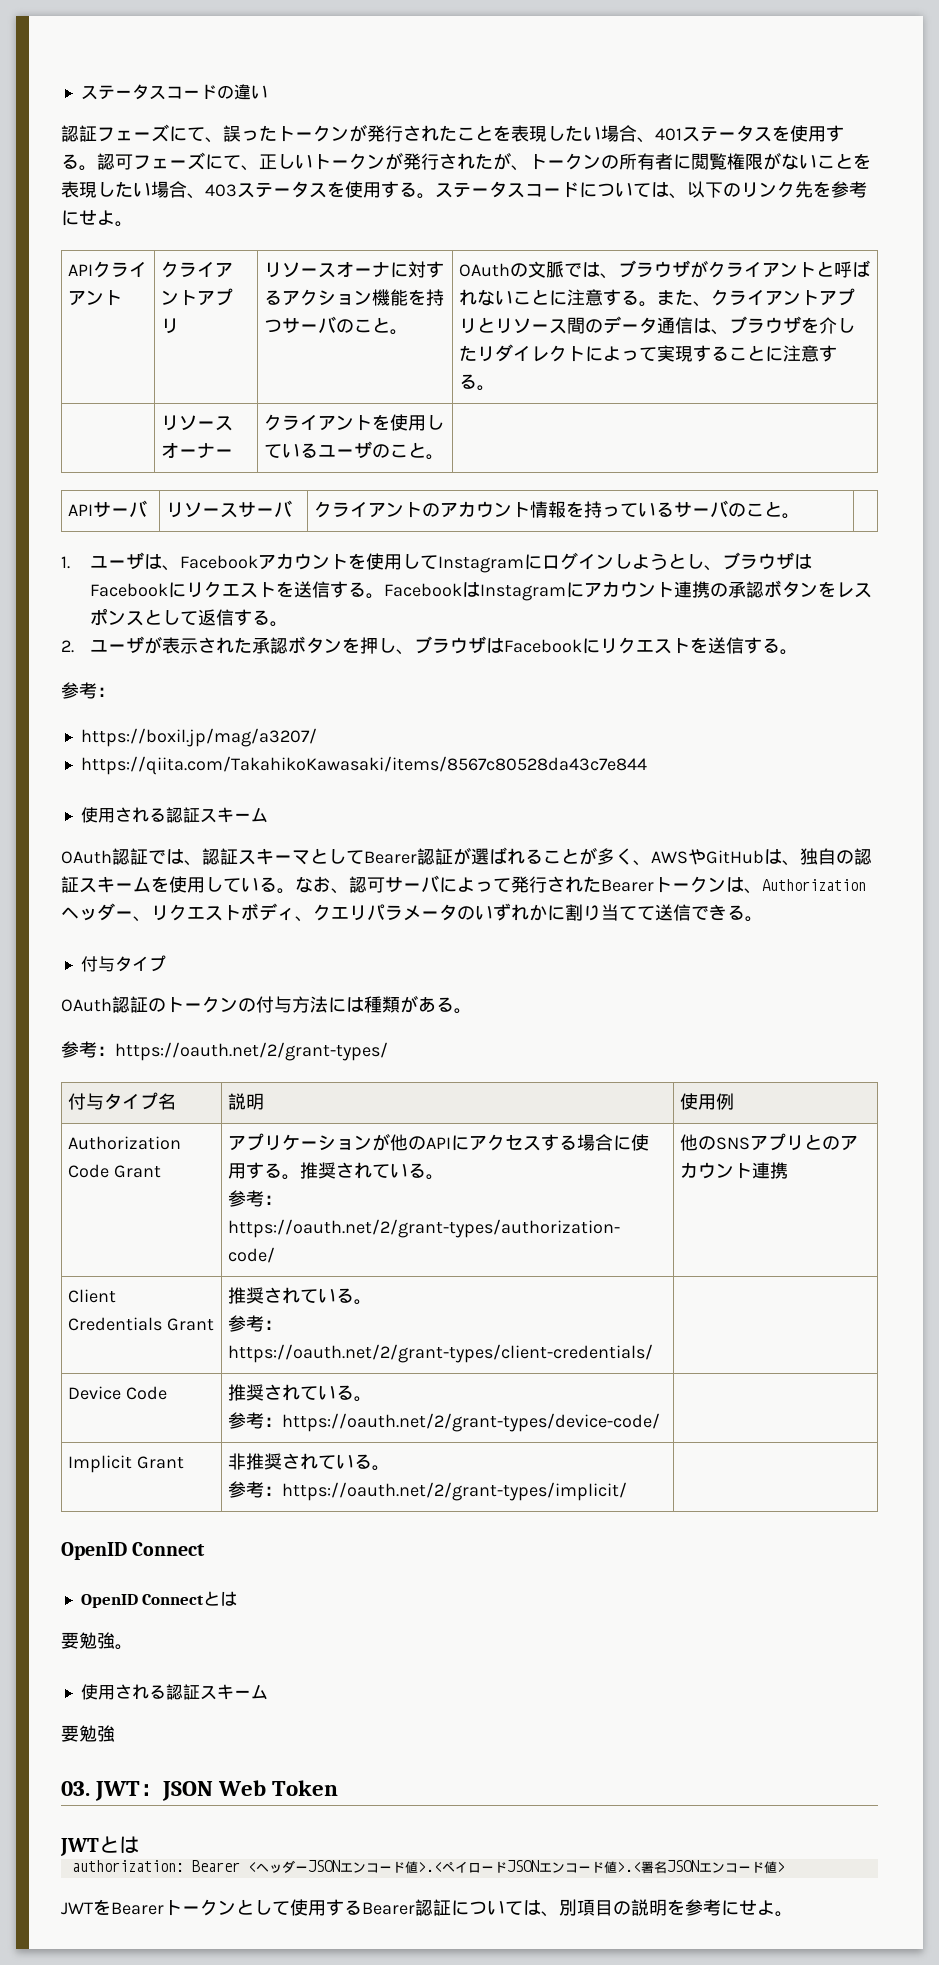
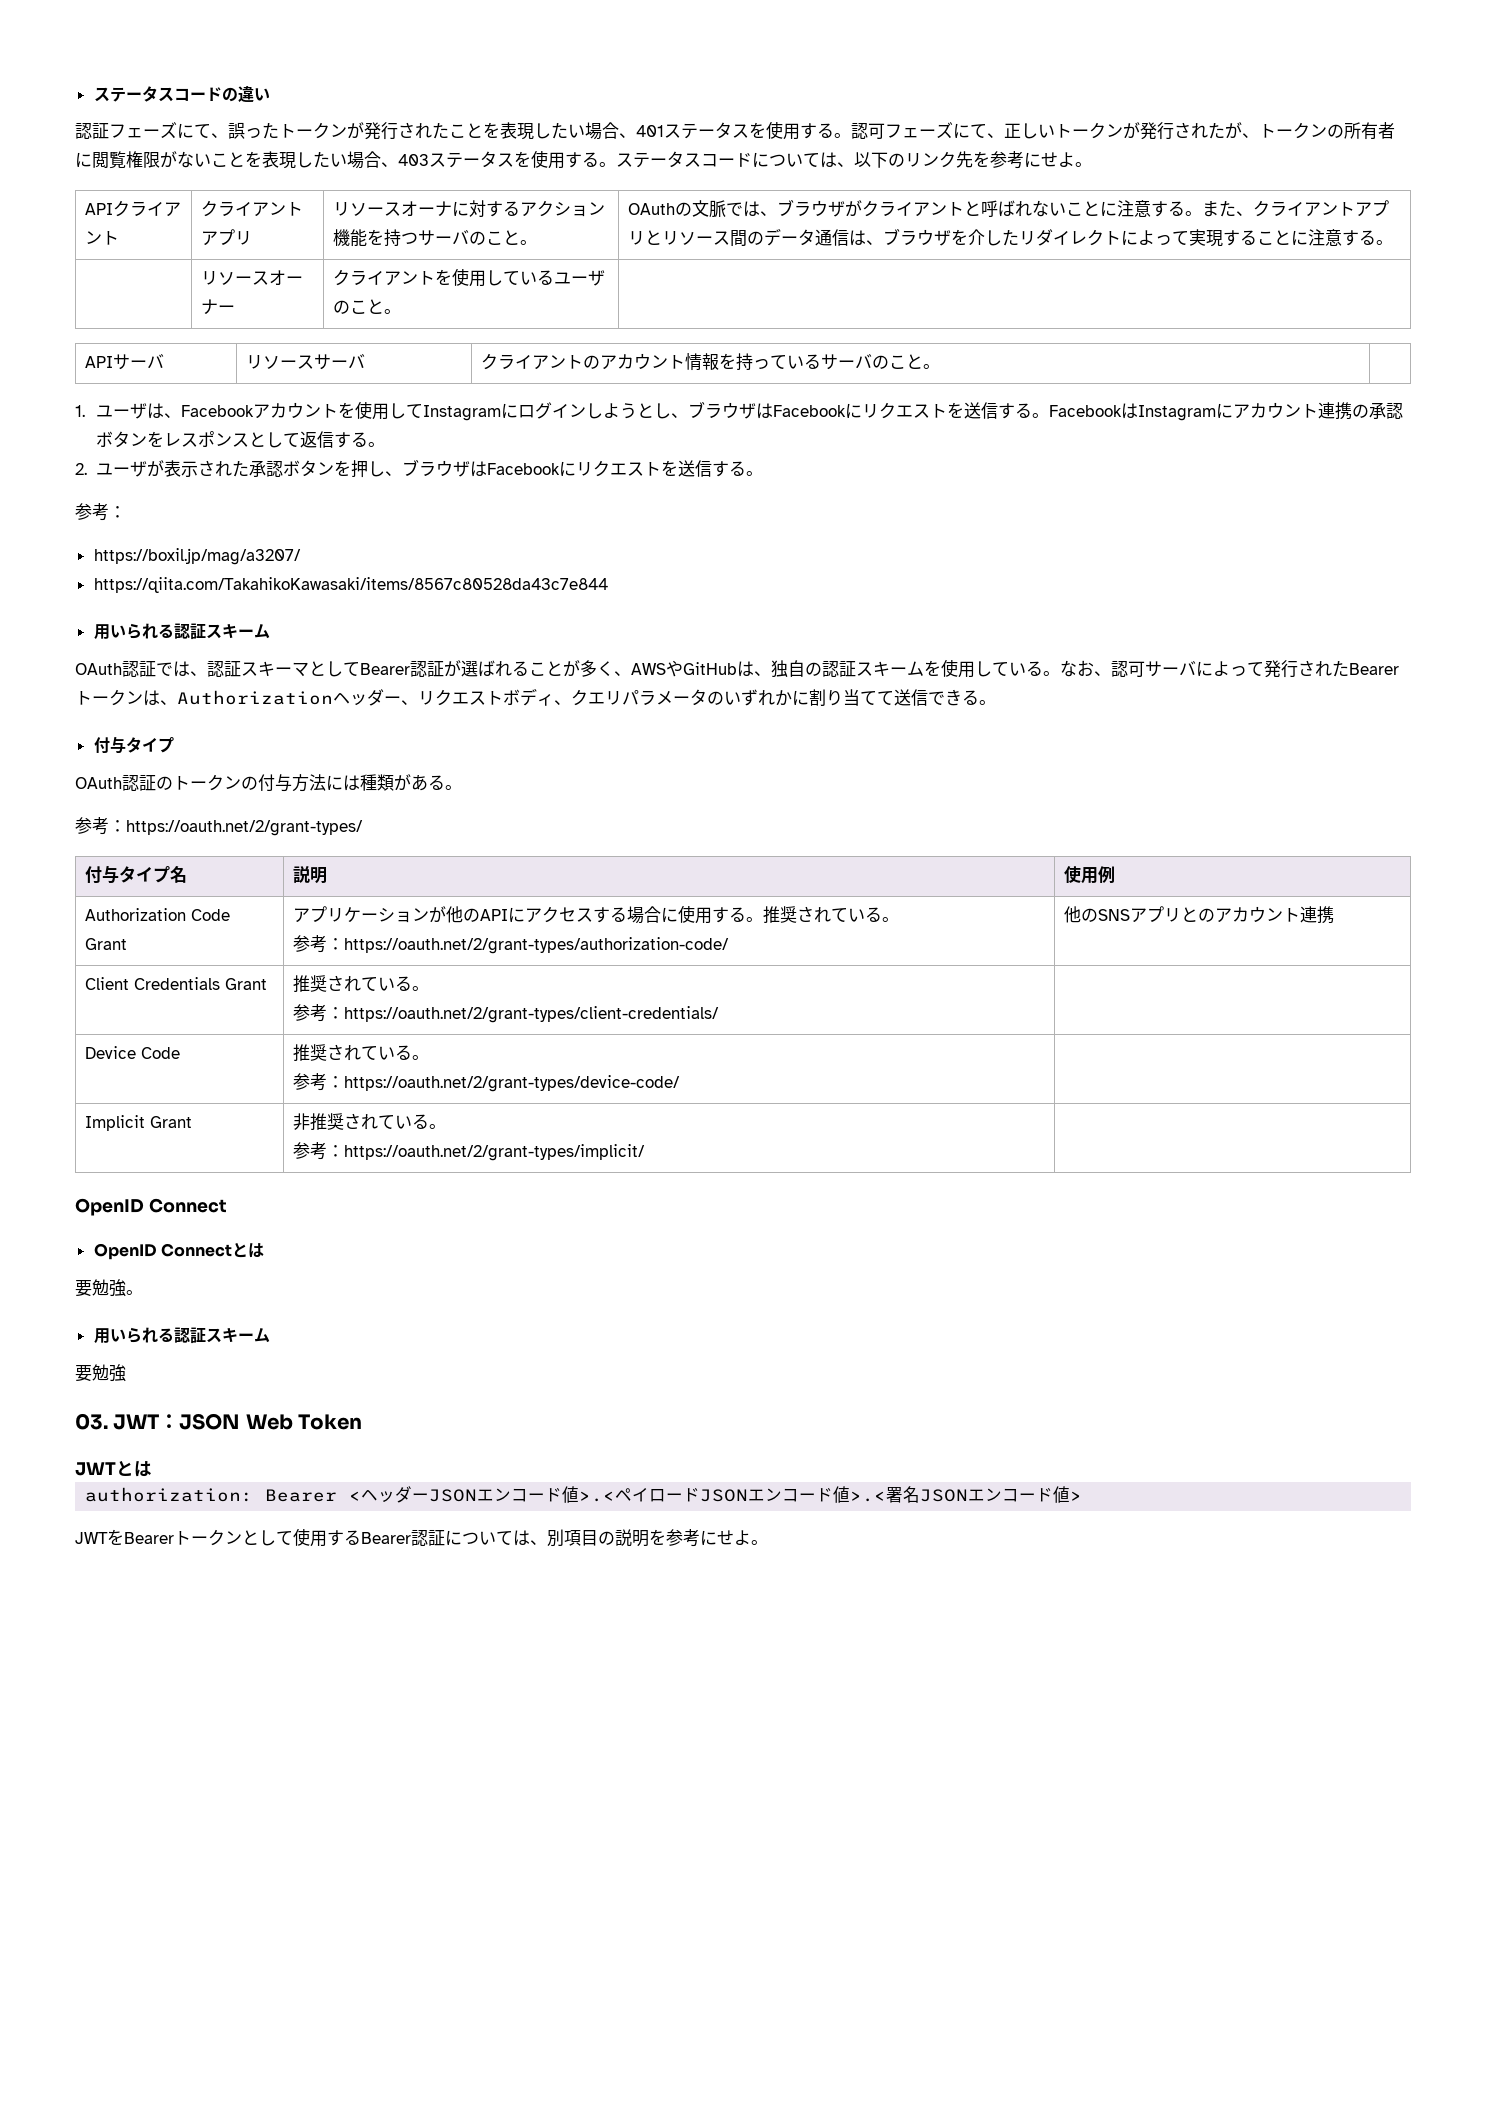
[80,807,132,823] 使用さ -> [93,623,142,640] 用いら
[80,1684,132,1700] 使用さ -> [93,1327,142,1344] 用いら

